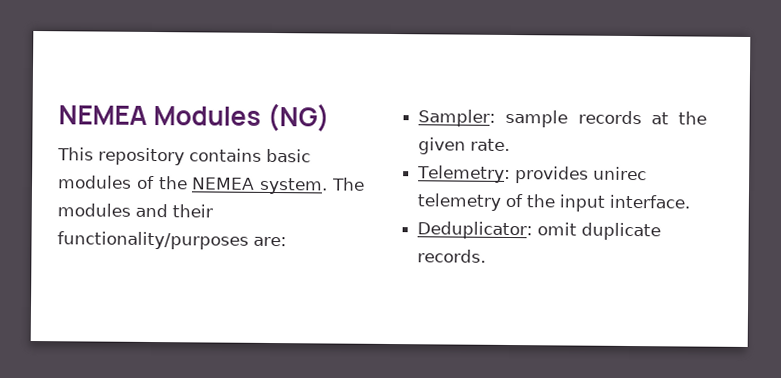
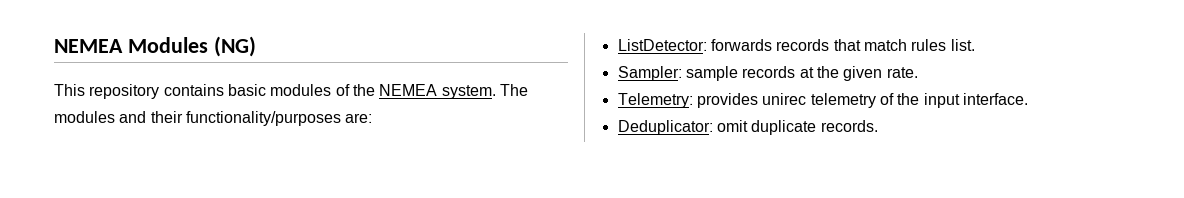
(287, 241) none -> [617,39,975,51] // ListDetector: forwards records that match rules list.

